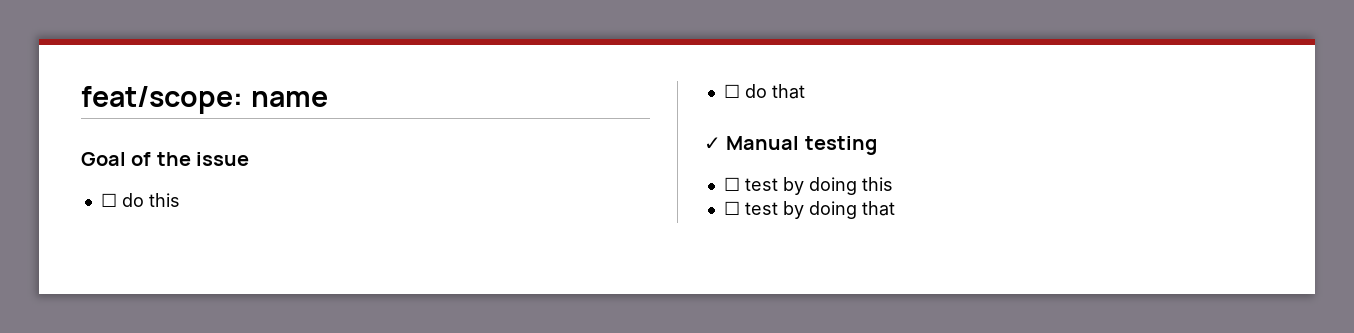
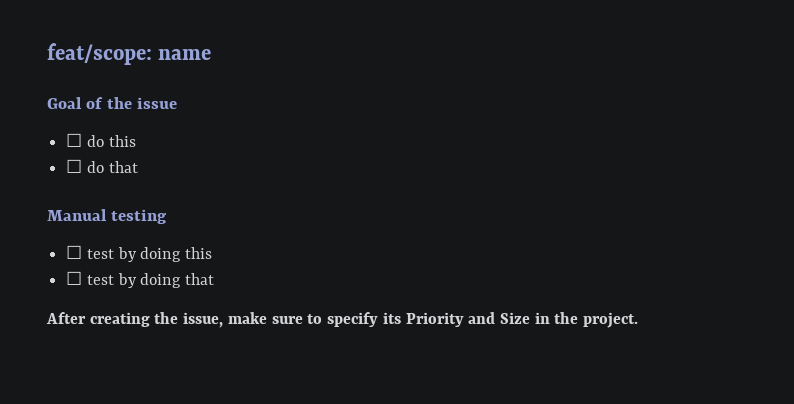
[704,137,721,150] ✓ -> (138, 167) none
(895, 208) none -> [46,312,639,328] // After creating the issue, make sure to specify its Priority and Size in the project.

